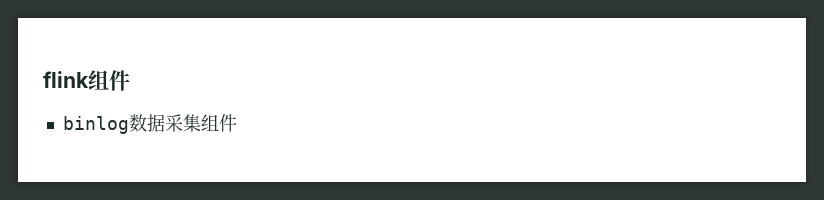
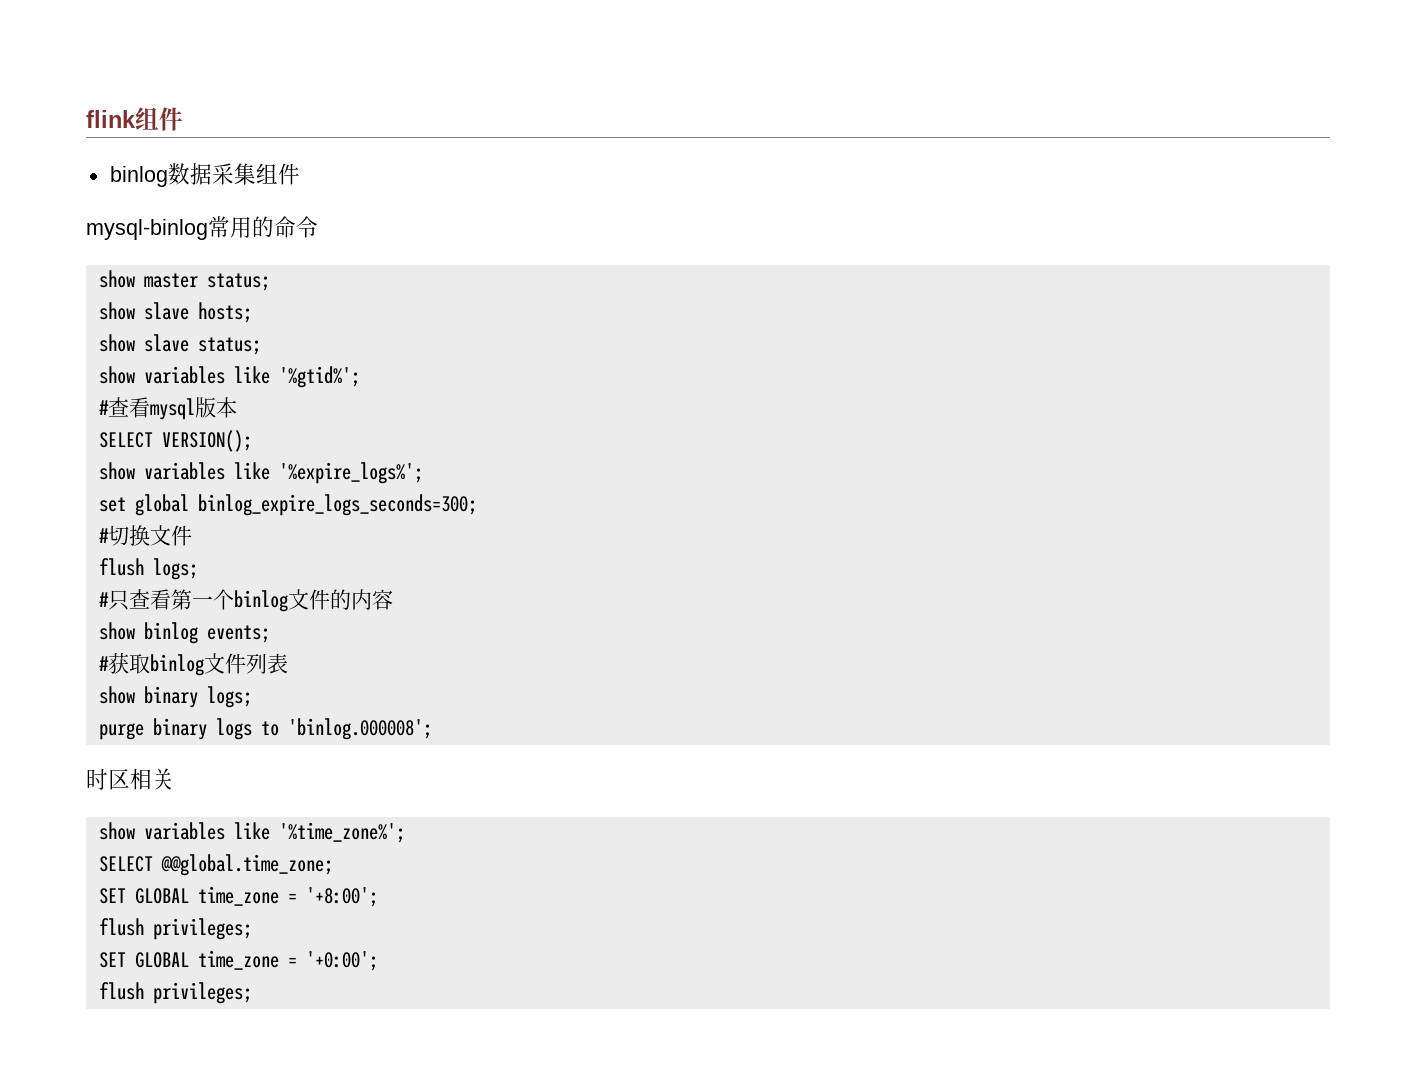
(237, 123) none -> [86,216,318,240] [98,270,270,291] [98,302,252,323] [98,334,261,355] [98,366,360,388] [98,397,237,420] [98,430,252,452] [98,462,423,484] [98,494,477,516] [98,525,192,546] [98,558,198,580] [98,589,393,612] [98,622,270,644] [98,652,288,676] [98,686,252,708] [98,718,432,740] [86,768,174,790] [98,822,405,843] [98,854,333,876] [98,886,378,907] [98,918,252,940] [98,950,378,971] [98,982,252,1004] // mysql-binlog常用的命令 // show master status; // show slave hosts; // show slave status; // show variables like '%gtid%'; // #查看mysql版本 // SELECT VERSION(); // show variables like '%expire_logs%'; // set global binlog_expire_logs_seconds=300; // #切换文件 // flush logs; // #只查看第一个binlog文件的内容 // show binlog events; // #获取binlog文件列表 // show binary logs; // purge binary logs to 'binlog.000008'; // 时区相关 // show variables like '%time_zone%'; // SELECT @@global.time_zone; // SET GLOBAL time_zone = '+8:00'; // flush privileges; // SET GLOBAL time_zone = '+0:00'; // flush privileges;

